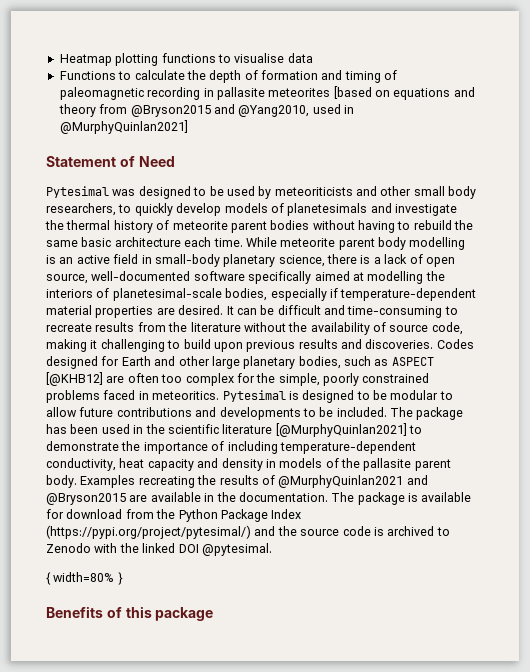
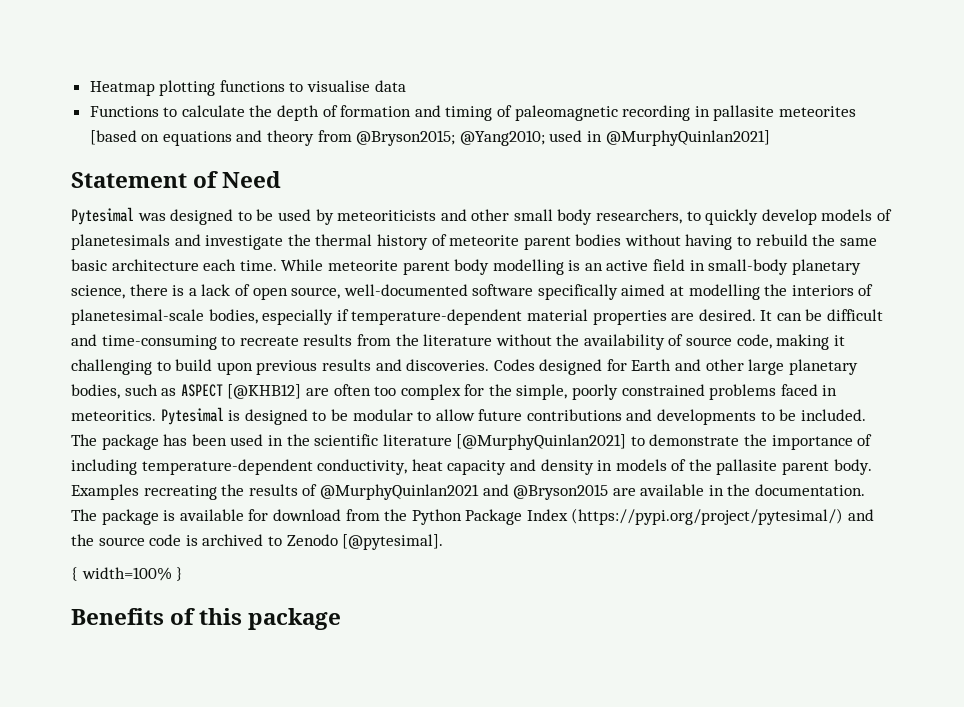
[130,104,310,117] @Bryson2015 and @Yang2010, -> [356,130,545,146] @Bryson2015; @Yang2010;
[94,543,272,556] with the linked DOI @pytesimal. -> [342,534,444,550] [@pytesimal].
[53,572,115,582] width=80% -> [81,567,172,581] width=100%

